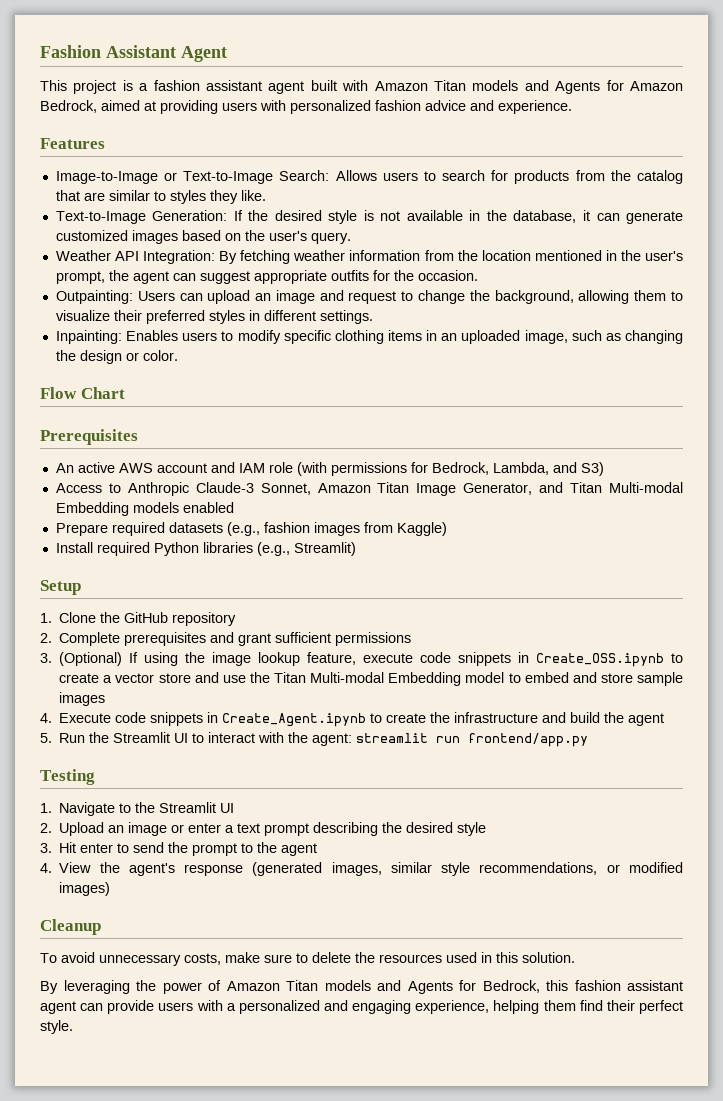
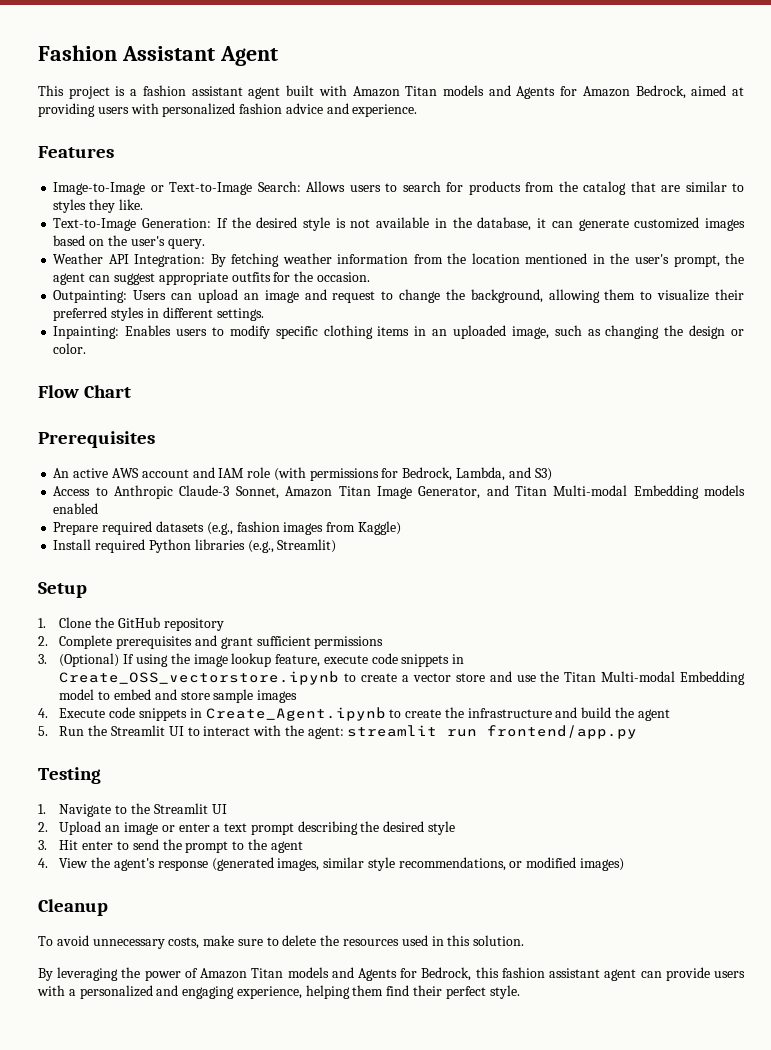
[536,653,665,667] Create_OSS.ipynb -> [59,671,340,685] Create_OSS_vectorstore.ipynb

